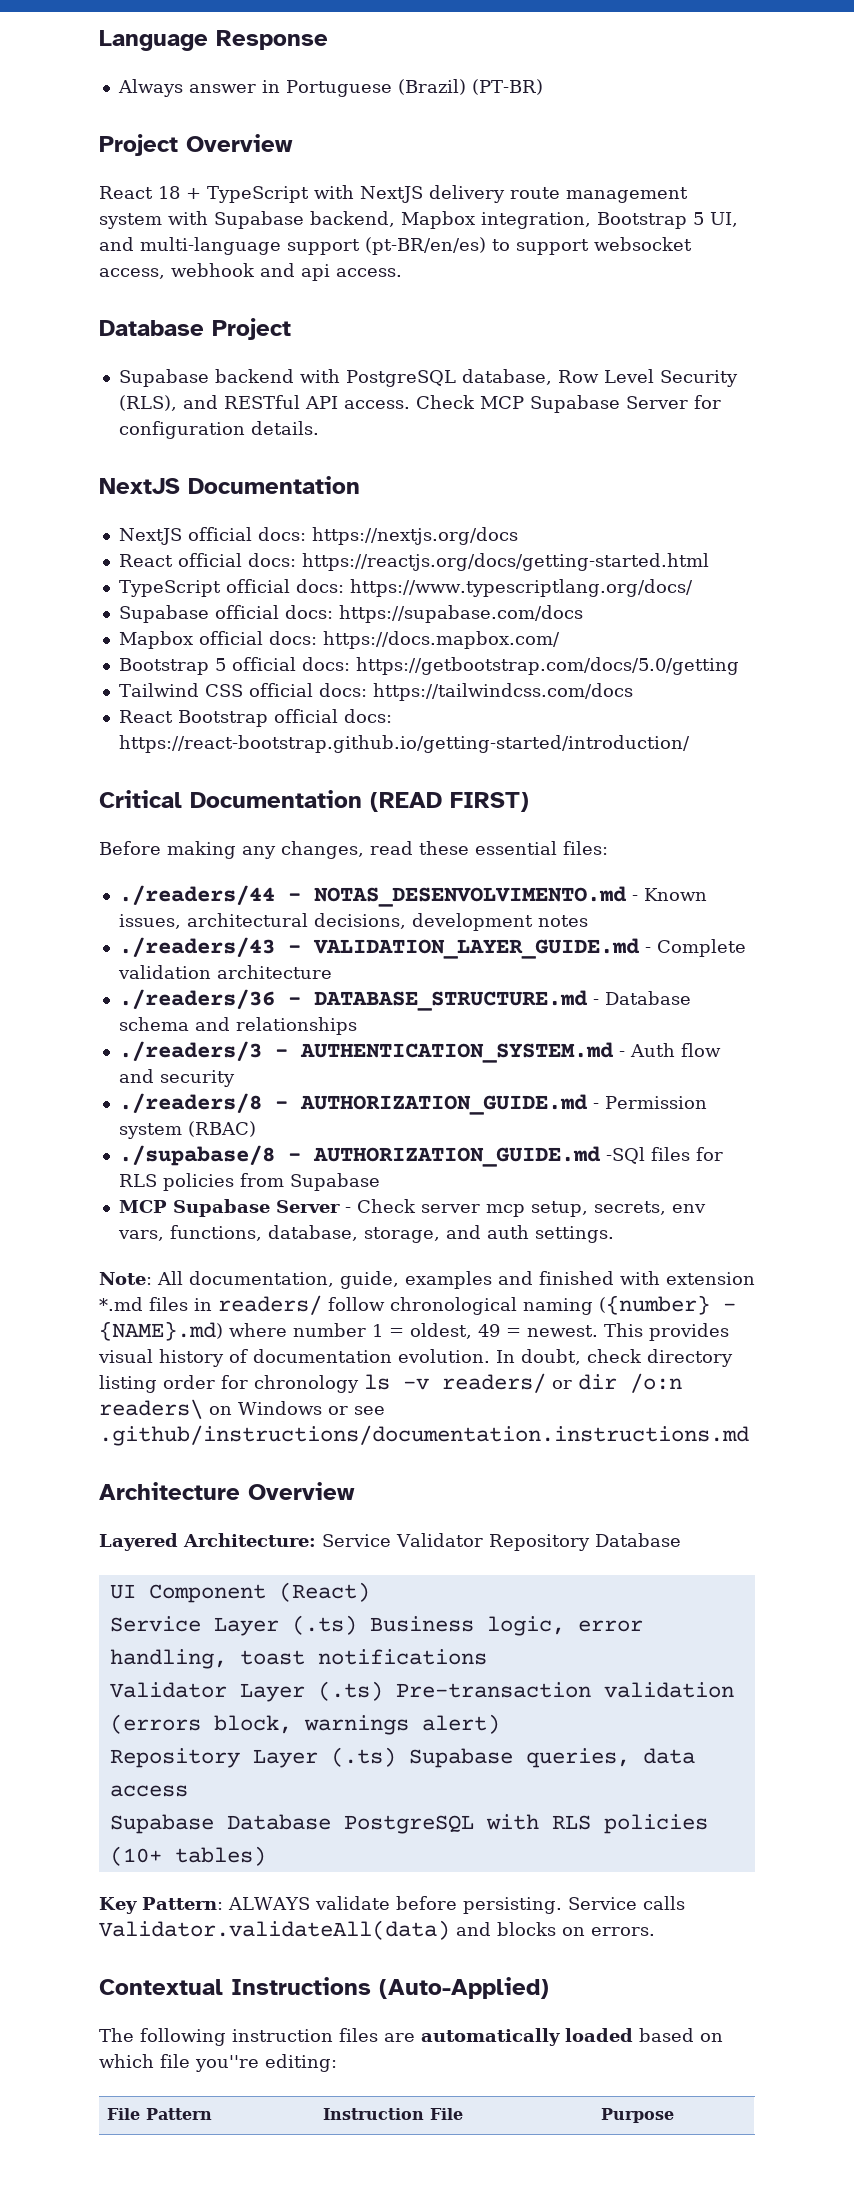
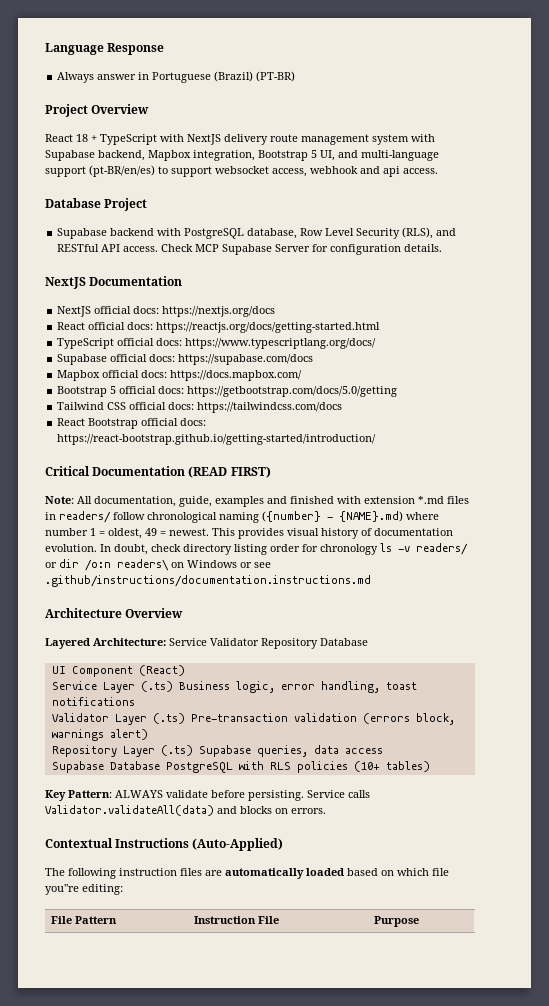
[99,841,608,859] [118,885,707,907] [118,913,588,931] [118,937,746,959] [117,965,332,979] [118,989,691,1011] [118,1017,357,1035] [118,1041,721,1063] [118,1069,235,1087] [118,1093,707,1115] [118,1121,256,1139] [118,1145,723,1167] [118,1173,380,1191] [118,1199,706,1217] [117,1225,614,1243] // Before making any changes, read these essential files: // ./readers/44 - NOTAS_DESENVOLVIMENTO.md - Known issues, architectural decisions, development notes // ./readers/43 - VALIDATION_LAYER_GUIDE.md - Complete validation architecture // ./readers/36 - DATABASE_STRUCTURE.md - Database schema and relationships // ./readers/3 - AUTHENTICATION_SYSTEM.md - Auth flow and security // ./readers/8 - AUTHORIZATION_GUIDE.md - Permission system (RBAC) // ./supabase/8 - AUTHORIZATION_GUIDE.md -SQl files for RLS policies from Supabase // MCP Supabase Server - Check server mcp setup, secrets, env vars, functions, database, storage, and auth settings. -> (271, 472) none

